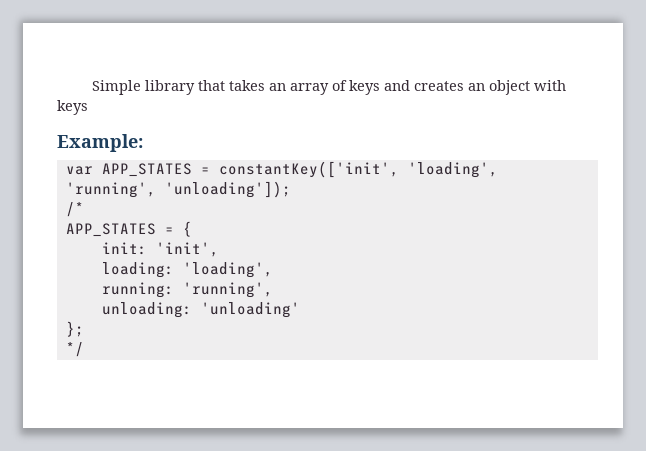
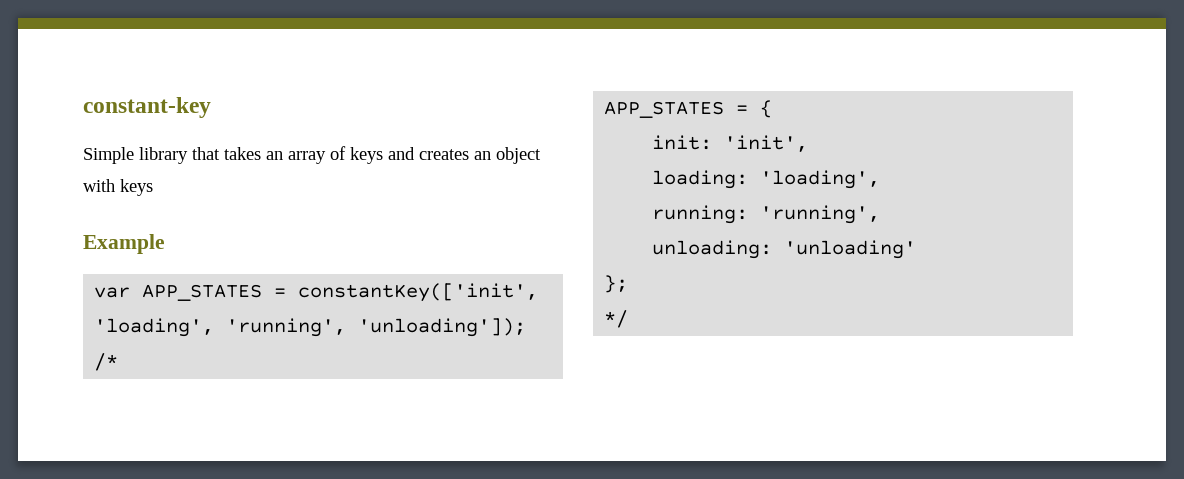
(91, 87) none -> [83,97,211,118] constant-key //
[57,134,143,152] Example: -> [83,234,165,254] Example

